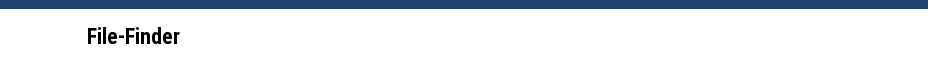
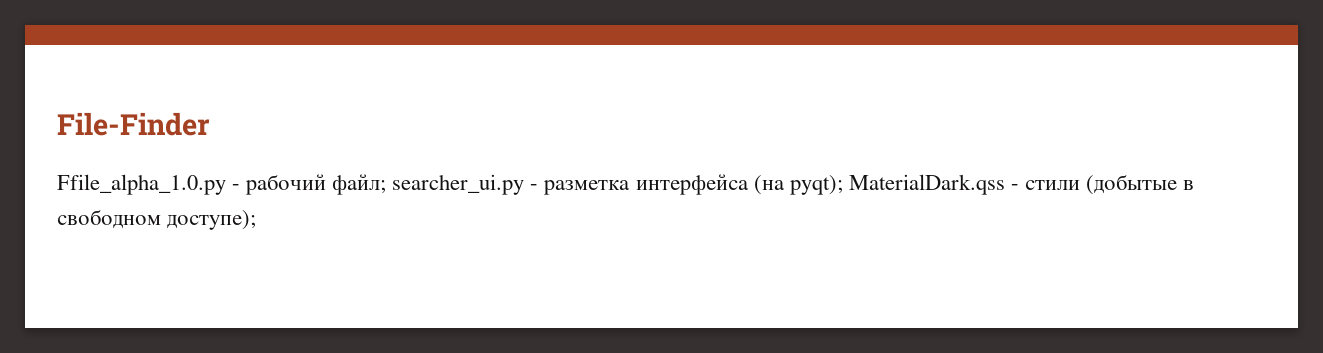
(180, 35) none -> [57,174,1195,195] [57,209,257,230] // Ffile_alpha_1.0.py - рабочий файл; searcher_ui.py - разметка интерфейса (на pyqt); MaterialDark.qss - стили (добытые в свободном доступе);

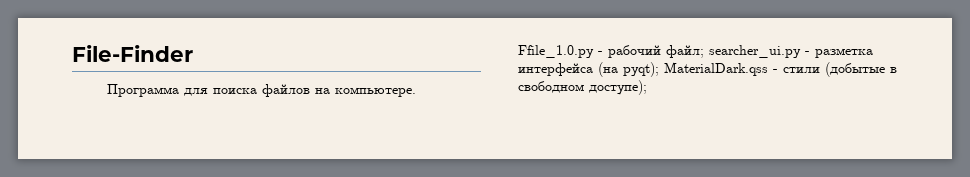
[57,174,226,195] Ffile_alpha_1.0.py -> [107,84,417,97] [518,45,594,58] Программа для поиска файлов на компьютере. Ffile_1.0.py

